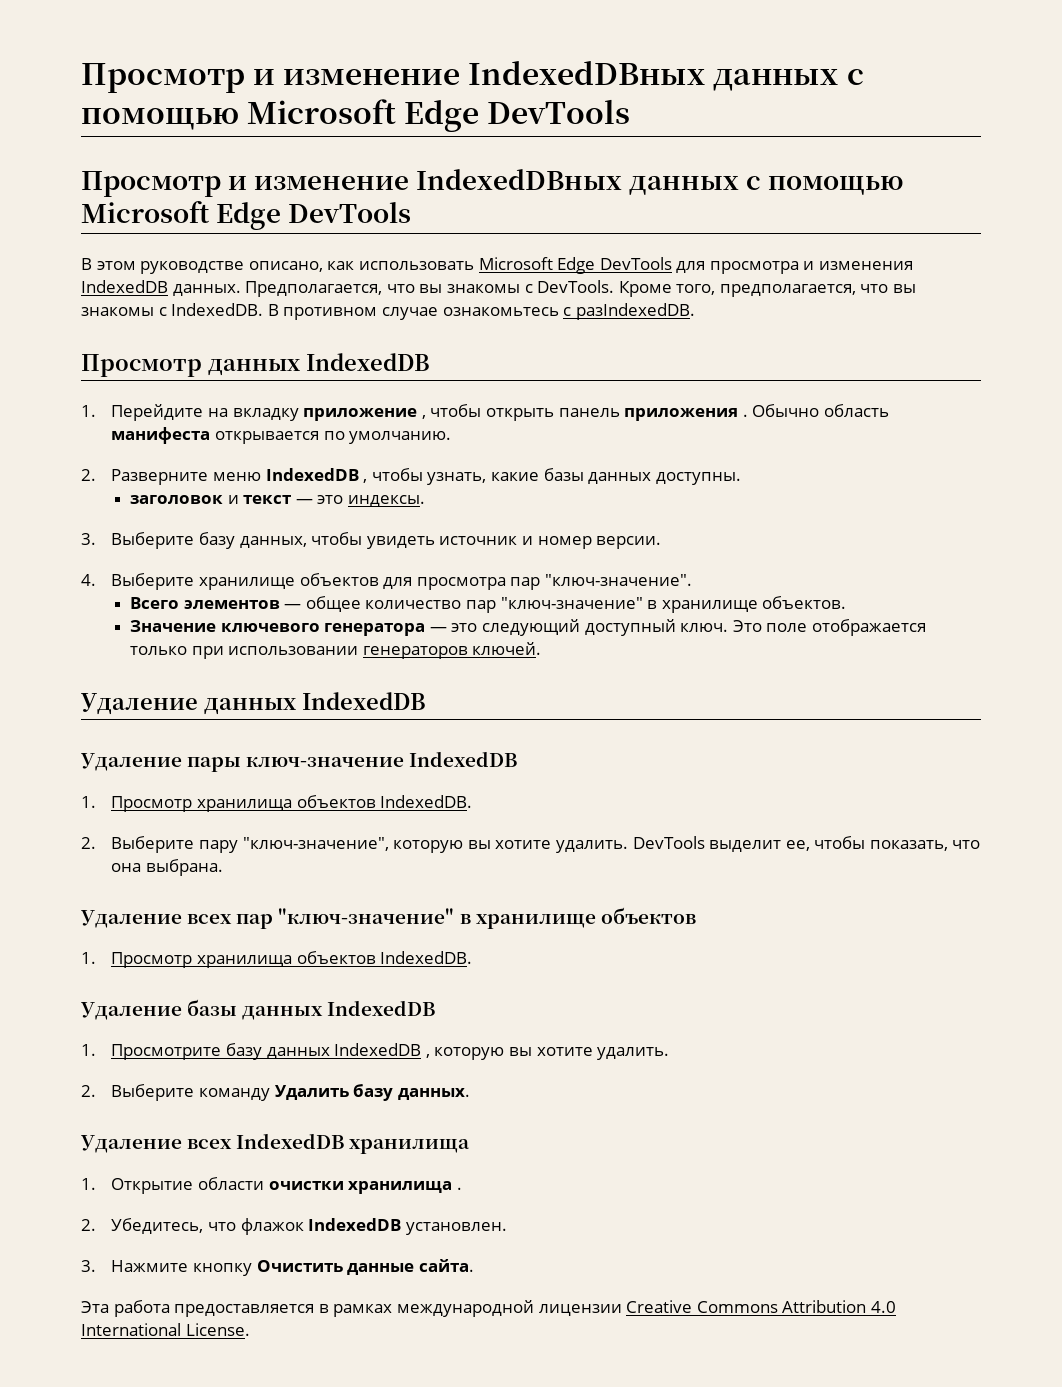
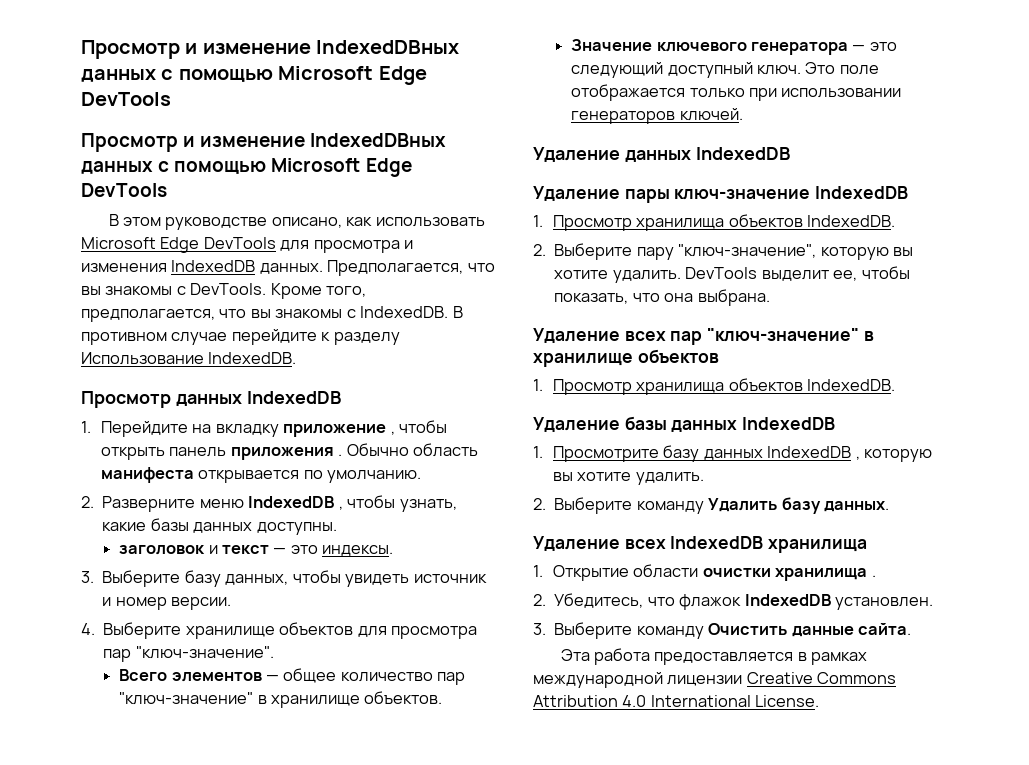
[442,303,695,320] ознакомьтесь с разIndexedDB. -> [231,329,400,345] [81,352,297,365] перейдите к разделу Использование IndexedDB.
[111,1260,253,1276] Нажмите кнопку -> [554,622,704,639] Выберите команду

